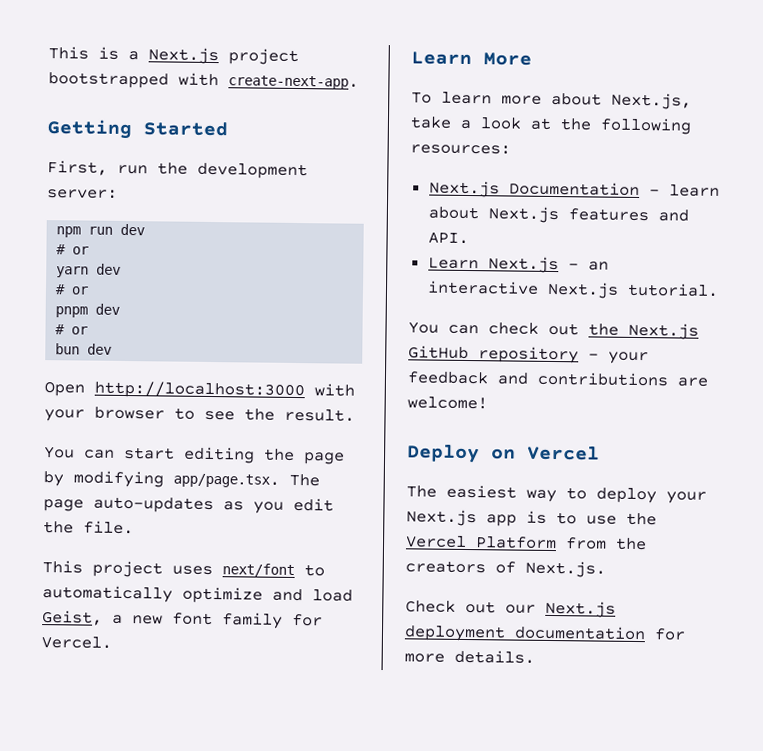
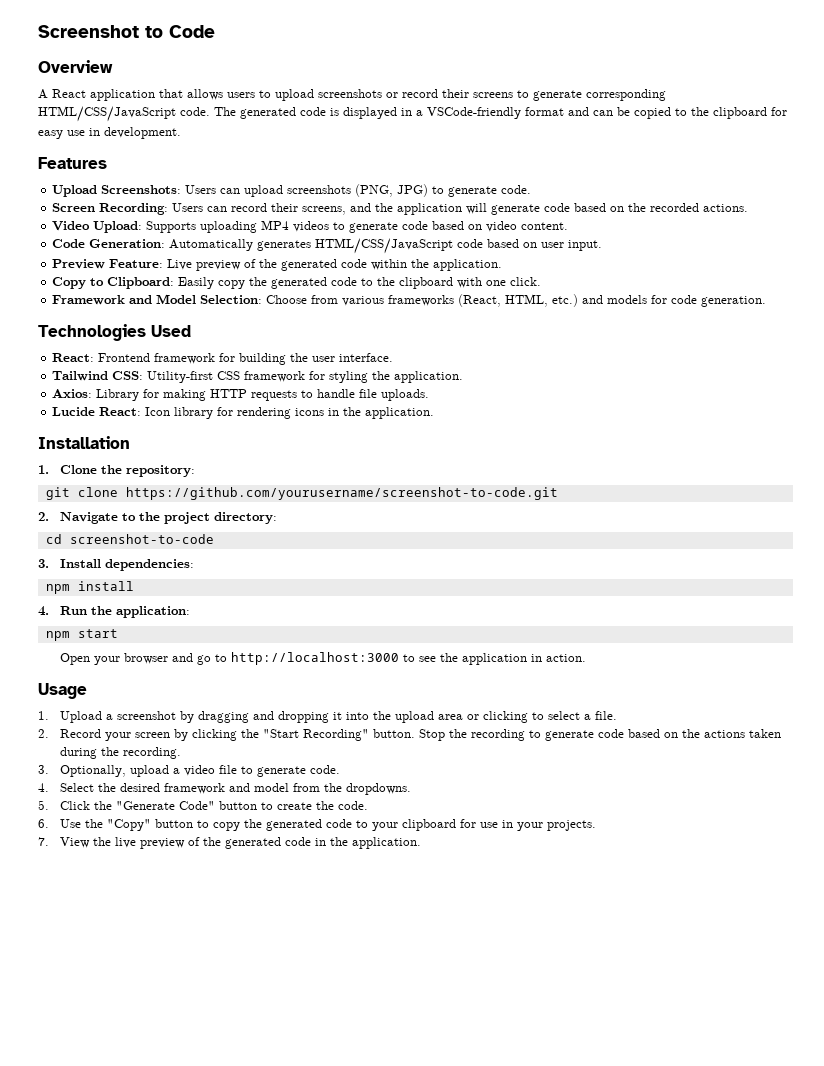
[48,46,299,66] [48,72,359,90] [47,119,228,140] [47,160,308,180] [47,189,118,199] [56,223,146,238] [56,244,90,255] [56,263,122,278] [55,284,90,295] [55,303,121,318] [55,324,89,335] [55,343,113,355] [44,380,355,400] [44,406,355,422] [44,446,345,465] [43,470,320,488] [43,496,334,514] [43,520,134,535] [42,560,325,578] [42,585,353,604] [42,610,323,629] [41,636,112,649] [411,51,532,66] [411,91,692,110] [410,116,692,135] [410,144,511,155] [428,180,720,198] [427,206,689,224] [427,231,469,245] [427,256,609,274] [426,280,719,299] [408,321,699,340] [408,345,649,365] [407,371,708,387] [407,396,488,410] [406,444,600,464] [406,484,707,504] [406,509,657,527] [405,535,647,551] [405,560,606,578] [405,600,616,618] [404,625,686,642] [404,649,535,664] This is a Next.js project bootstrapped with create-next-app. // Getting Started // First, run the development server: // npm run dev // # or // yarn dev // # or // pnpm dev // # or // bun dev // Open http://localhost:3000 with your browser to see the result. // You can start editing the page by modifying app/page.tsx. The page auto-updates as you edit the file. // This project uses next/font to automatically optimize and load Geist, a new font family for Vercel. // Learn More // To learn more about Next.js, take a look at the following resources: // Next.js Documentation - learn about Next.js features and API. // Learn Next.js - an interactive Next.js tutorial. // You can check out the Next.js GitHub repository - your feedback and contributions are welcome! // Deploy on Vercel // The easiest way to deploy your Next.js app is to use the Vercel Platform from the creators of Next.js. // Check out our Next.js deployment documentation for more details. -> [38,25,215,38] [38,60,113,73] [38,89,666,101] [38,106,787,122] [38,127,181,139] [38,157,107,169] [52,184,532,197] [52,203,749,215] [52,220,569,233] [52,238,603,254] [52,259,503,271] [52,277,542,289] [52,294,767,307] [38,324,191,341] [52,353,394,365] [52,371,464,383] [52,389,430,401] [52,407,435,419] [38,436,130,449] [38,465,195,477] [45,487,558,500] [38,512,277,524] [45,534,214,544] [38,559,194,571] [45,581,134,594] [38,606,190,618] [45,629,118,641] [59,652,586,665] [38,683,87,699] [38,711,617,723] [38,729,781,741] [59,747,181,759] [38,765,340,777] [38,783,411,795] [38,800,368,810] [38,819,596,831] [38,837,421,849] Screenshot to Code // Overview // A React application that allows users to upload screenshots or record their screens to generate corresponding HTML/CSS/JavaScript code. The generated code is displayed in a VSCode-friendly format and can be copied to the clipboard for easy use in development. // Features // Upload Screenshots: Users can upload screenshots (PNG, JPG) to generate code. // Screen Recording: Users can record their screens, and the application will generate code based on the recorded actions. // Video Upload: Supports uploading MP4 videos to generate code based on video content. // Code Generation: Automatically generates HTML/CSS/JavaScript code based on user input. // Preview Feature: Live preview of the generated code within the application. // Copy to Clipboard: Easily copy the generated code to the clipboard with one click. // Framework and Model Selection: Choose from various frameworks (React, HTML, etc.) and models for code generation. // Technologies Used // React: Frontend framework for building the user interface. // Tailwind CSS: Utility-first CSS framework for styling the application. // Axios: Library for making HTTP requests to handle file uploads. // Lucide React: Icon library for rendering icons in the application. // Installation // 1. Clone the repository: // git clone https://github.com/yourusername/screenshot-to-code.git // 2. Navigate to the project directory: // cd screenshot-to-code // 3. Install dependencies: // npm install // 4. Run the application: // npm start // Open your browser and go to http://localhost:3000 to see the application in action. // Usage // 1. Upload a screenshot by dragging and dropping it into the upload area or clicking to select a file. // 2. Record your screen by clicking the "Start Recording" button. Stop the recording to generate code based on the actions taken during the recording. // 3. Optionally, upload a video file to generate code. // 4. Select the desired framework and model from the dropdowns. // 5. Click the "Generate Code" button to create the code. // 6. Use the "Copy" button to copy the generated code to your clipboard for use in your projects. // 7. View the live preview of the generated code in the application.

